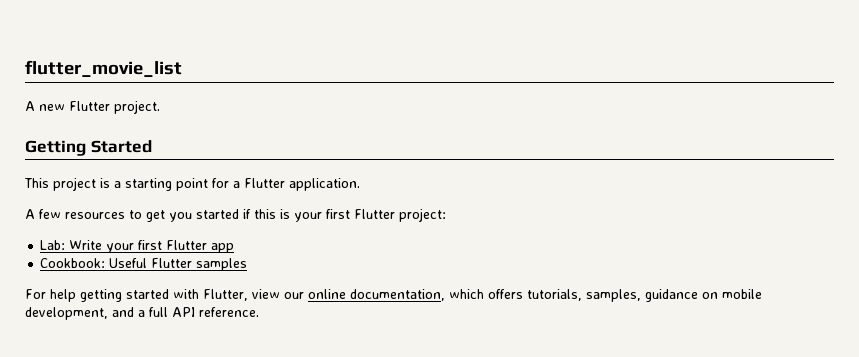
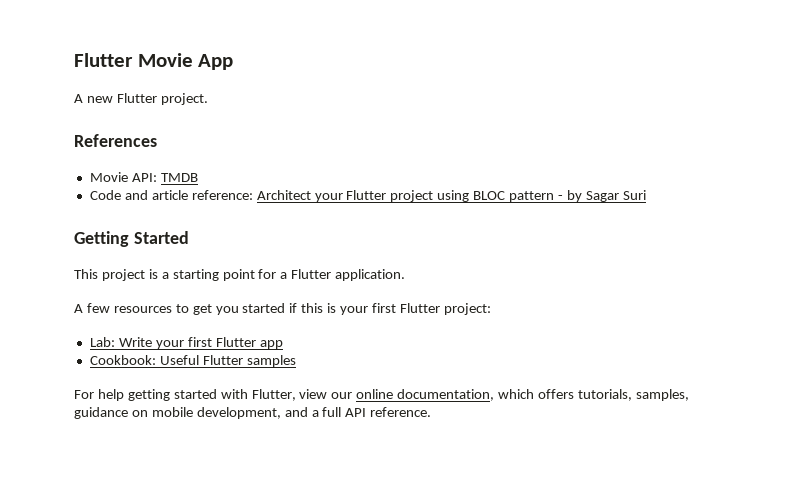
[25,60,182,77] flutter_movie_list -> [74,53,234,70] Flutter Movie App
(160, 107) none -> [74,134,157,147] [89,172,198,182] [89,190,646,202] // References // Movie API: TMDB // Code and article reference: Architect your Flutter project using BLOC pattern - by Sagar Suri

